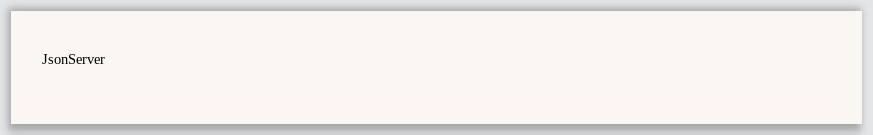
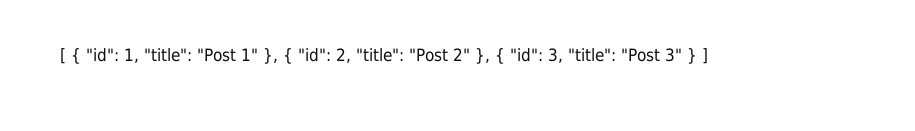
[42,54,105,64] JsonServer -> [60,48,708,64] [ { "id": 1, "title": "Post 1" }, { "id": 2, "title": "Post 2" }, { "id": 3, "title": "Post 3" } ]

